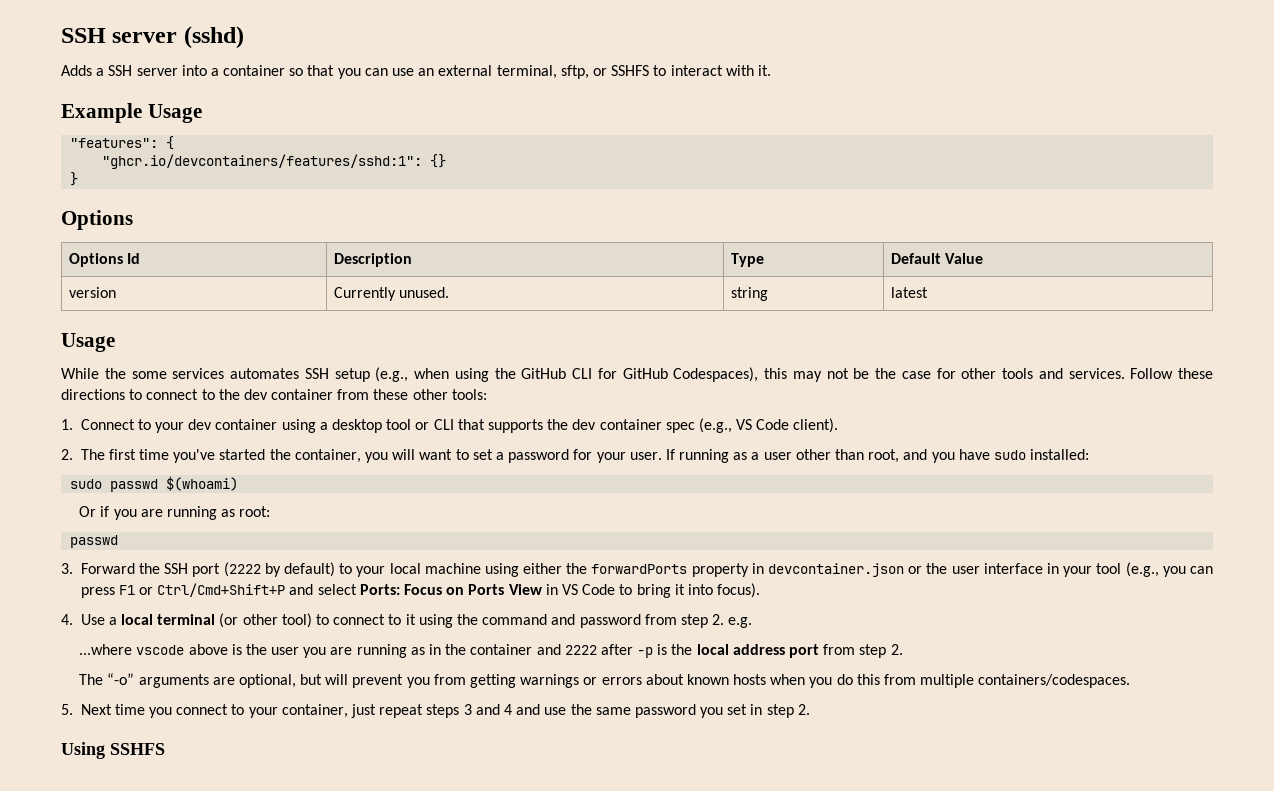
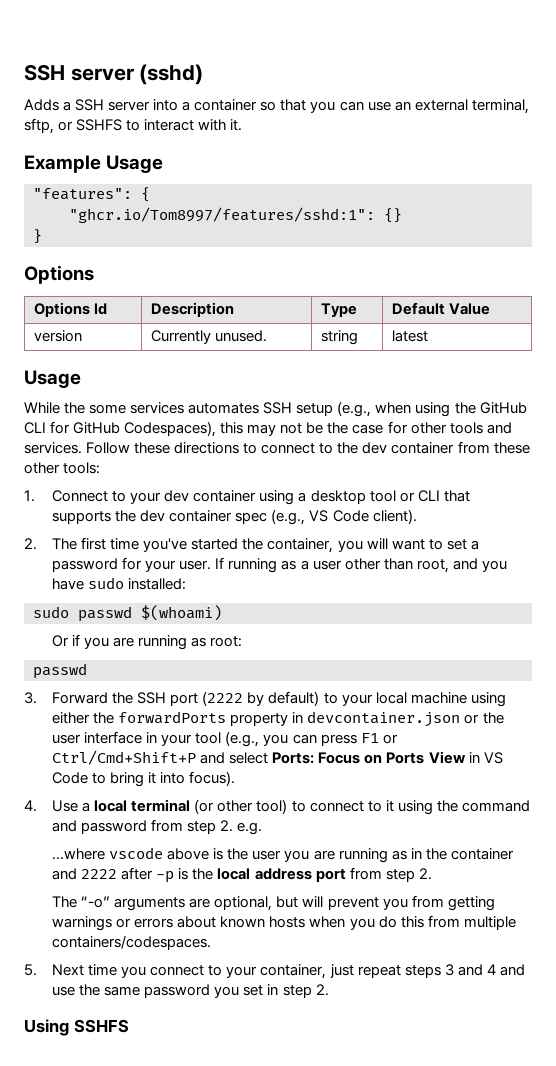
[102,154,423,169] "ghcr.io/devcontainers/features/sshd:1": -> [69,207,375,223] "ghcr.io/Tom8997/features/sshd:1":

